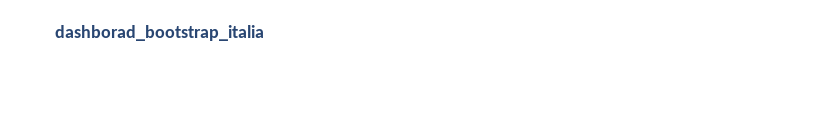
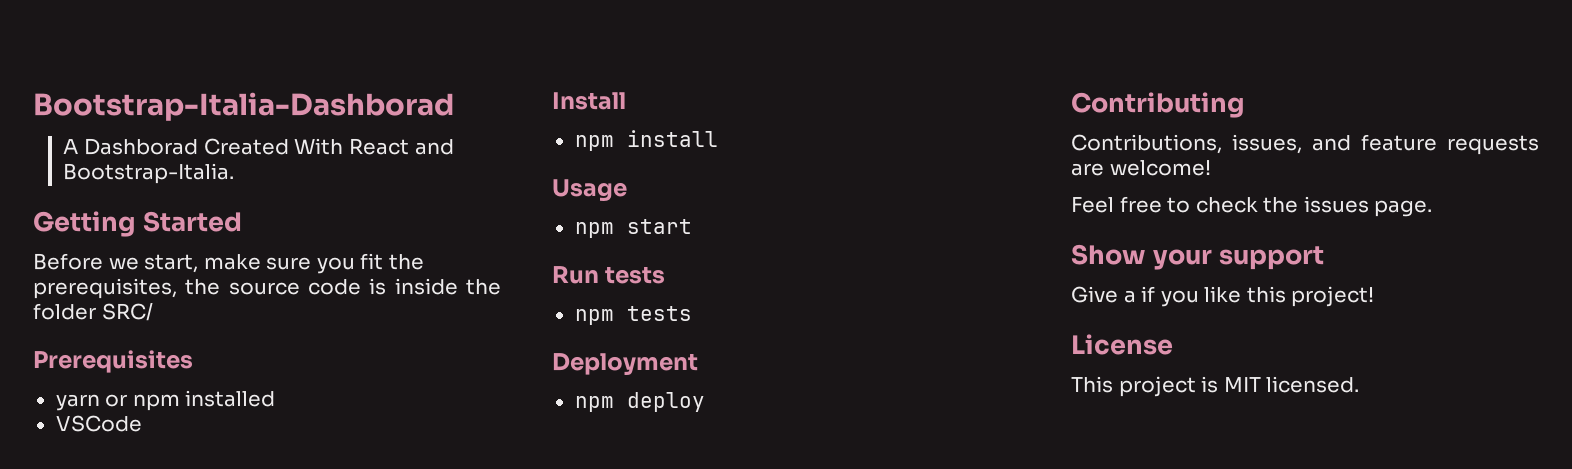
[55,25,264,41] dashborad_bootstrap_italia -> [33,92,454,121] [62,138,454,155] [62,163,234,184] [33,211,242,237] [33,253,424,274] [33,278,501,299] [33,303,153,321] [33,350,193,373] [55,390,276,411] [55,415,142,432] [552,92,626,110] [574,130,718,151] [552,179,627,202] [574,219,692,238] [552,266,666,284] [574,306,692,325] [552,353,698,375] [574,392,705,412] [1071,92,1245,118] [1071,134,1539,155] [1071,160,1211,176] [1071,196,1433,217] [1071,244,1324,270] [1071,286,1375,307] [1071,334,1173,355] [1071,376,1360,397] Bootstrap-Italia-Dashborad // A Dashborad Created With React and Bootstrap-Italia. // Getting Started // Before we start, make sure you fit the prerequisites, the source code is inside the folder SRC/ // Prerequisites // yarn or npm installed // VSCode // Install // npm install // Usage // npm start // Run tests // npm tests // Deployment // npm deploy // Contributing // Contributions, issues, and feature requests are welcome! // Feel free to check the issues page. // Show your support // Give a if you like this project! // License // This project is MIT licensed.

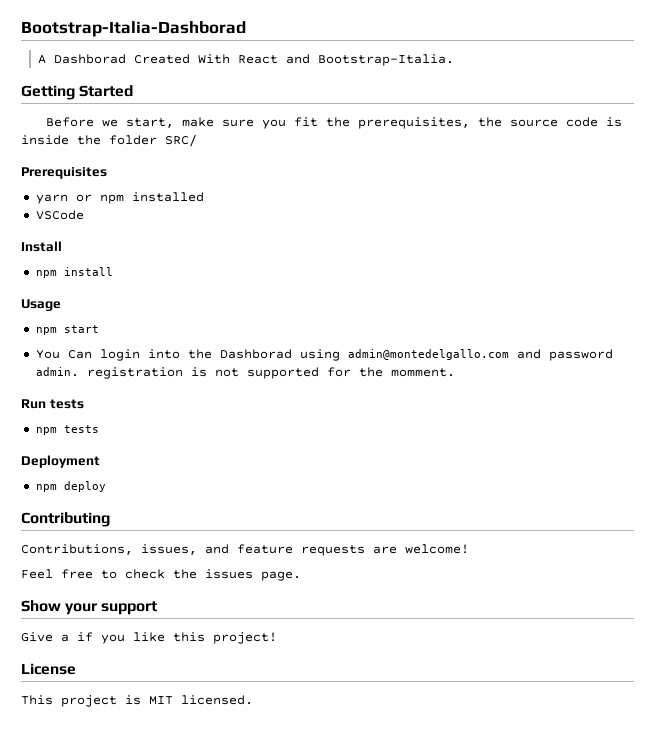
(692, 226) none -> [35,349,613,361] [35,367,455,379] // You Can login into the Dashborad using admin@montedelgallo.com and password admin. registration is not supported for the momment.

